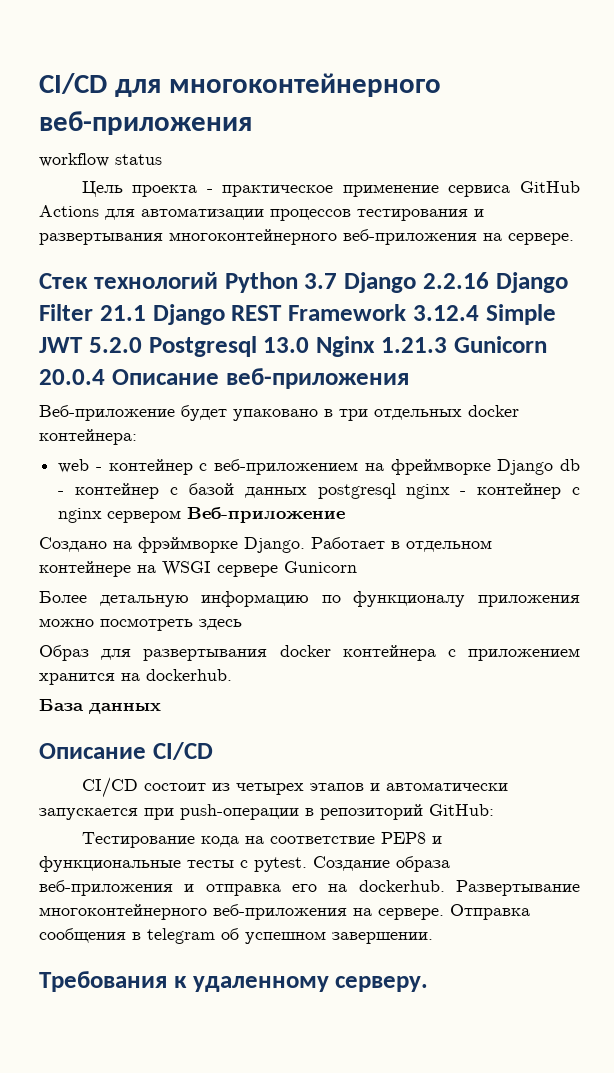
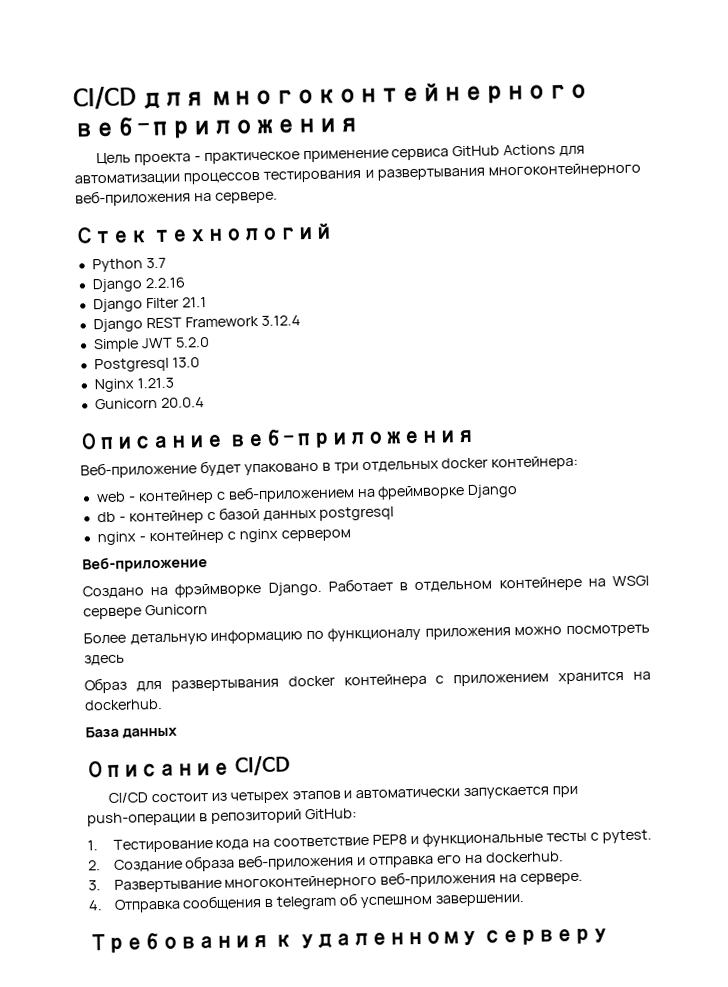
[39,153,162,167] // workflow status -> (361, 126) none
(218, 280) none -> (335, 233) //
(338, 281) none -> (166, 263) //
(489, 280) none -> (185, 283) //
(146, 313) none -> (207, 302) //
(479, 313) none -> (301, 320) //
(142, 345) none -> (210, 342) //
(310, 345) none -> (200, 362) //
(447, 345) none -> (174, 383) //
(105, 377) none -> (205, 402) //
(554, 467) none -> (519, 491) //
(396, 491) none -> (395, 513) //
(182, 516) none -> (351, 535) //
(494, 810) none -> [87,840,98,851] 1.
(307, 864) none -> [88,860,101,871] // 2.
(445, 886) none -> [88,880,101,891] // 3.
(444, 914) none -> [88,900,103,911] // 4.
[335,976,429,992] серверу. -> [483,927,611,946] серверу

